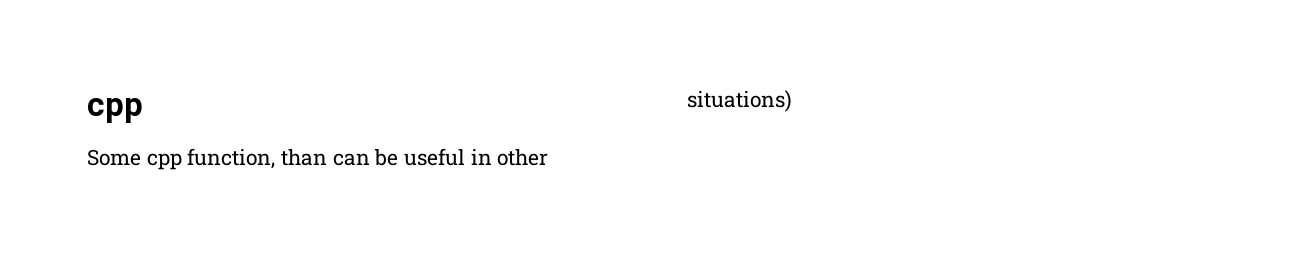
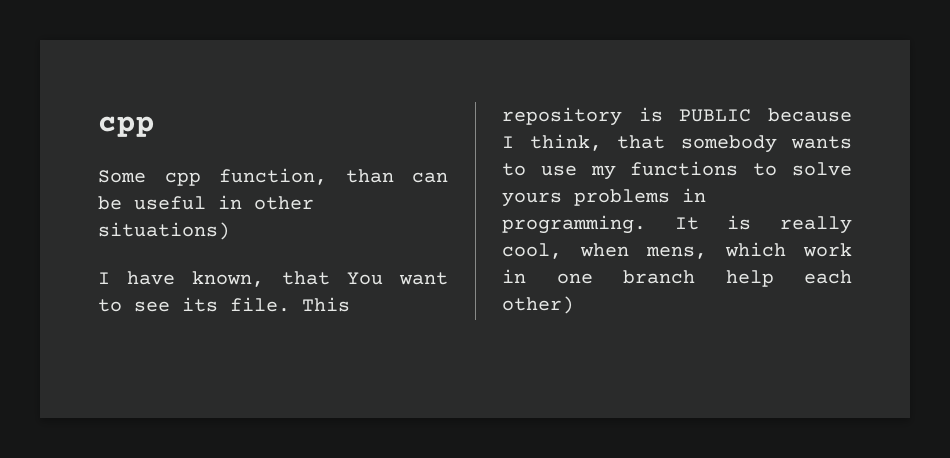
(792, 101) none -> [98,271,448,287] [98,297,350,312] [502,107,852,126] [502,134,852,153] [502,161,852,180] [502,188,706,207] [502,215,852,234] [502,242,852,259] [502,269,852,287] [502,296,574,314] // I have known, that You want to see its file. This repository is PUBLIC because I think, that somebody wants to use my functions to solve yours problems in programming. It is really cool, when mens, which work in one branch help each other)

